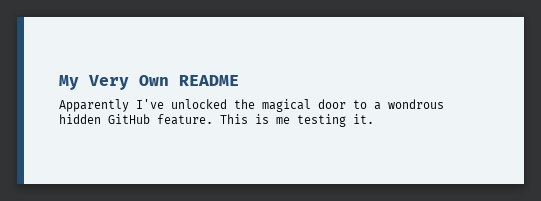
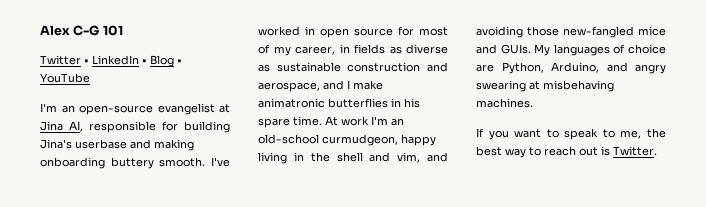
[59,75,239,90] [59,99,444,112] [59,114,374,127] My Very Own README // Apparently I've unlocked the magical door to a wondrous hidden GitHub feature. This is me testing it. -> [40,25,123,36] [40,55,182,67] [40,73,90,83] [40,103,230,115] [40,121,230,133] [40,139,194,151] [40,157,230,169] [258,26,448,38] [258,44,448,56] [258,62,448,72] [258,80,383,92] [258,98,420,108] [258,116,404,128] [258,134,436,146] [258,152,448,164] [476,26,666,38] [476,44,666,56] [476,62,666,74] [476,80,614,92] [476,98,533,108] [476,128,666,140] [476,146,657,158] Alex C-G 101 // Twitter • LinkedIn • Blog • YouTube // I'm an open-source evangelist at Jina AI, responsible for building Jina's userbase and making onboarding buttery smooth. I've worked in open source for most of my career, in fields as diverse as sustainable construction and aerospace, and I make animatronic butterflies in his spare time. At work I'm an old-school curmudgeon, happy living in the shell and vim, and avoiding those new-fangled mice and GUIs. My languages of choice are Python, Arduino, and angry swearing at misbehaving machines. // If you want to speak to me, the best way to reach out is Twitter.

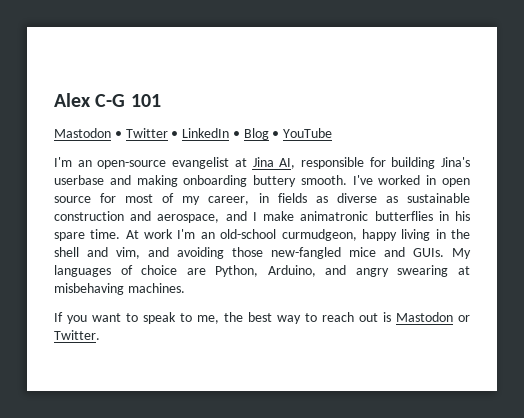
(123, 30) none -> [54,128,122,138] Mastodon •
(610, 151) none -> [396,312,470,322] Mastodon or

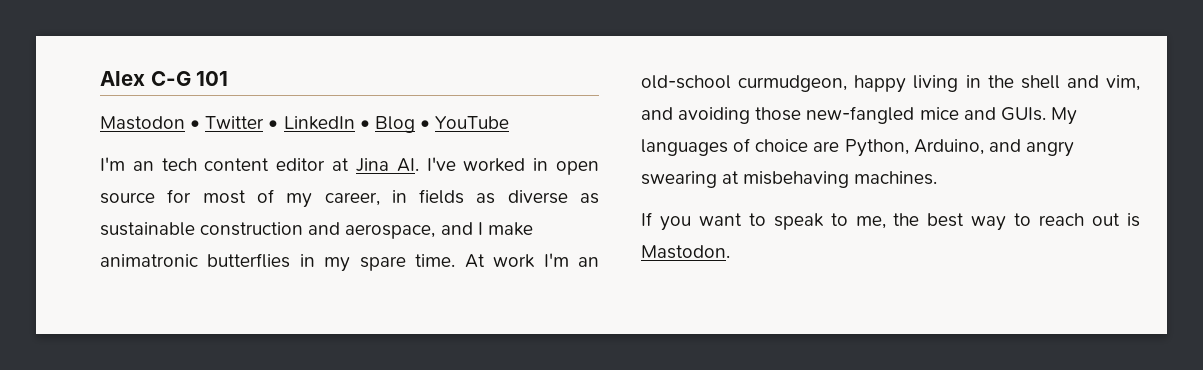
[97,157,470,169] [54,175,347,187] open-source evangelist at Jina AI, responsible for building Jina's userbase and making onboarding buttery smooth. -> [161,158,419,172] tech content editor at Jina AI.
[455,211,471,221] his -> [324,257,351,272] my
[396,312,470,322] [54,330,100,340] Mastodon or Twitter. -> [641,245,730,259] Mastodon.

